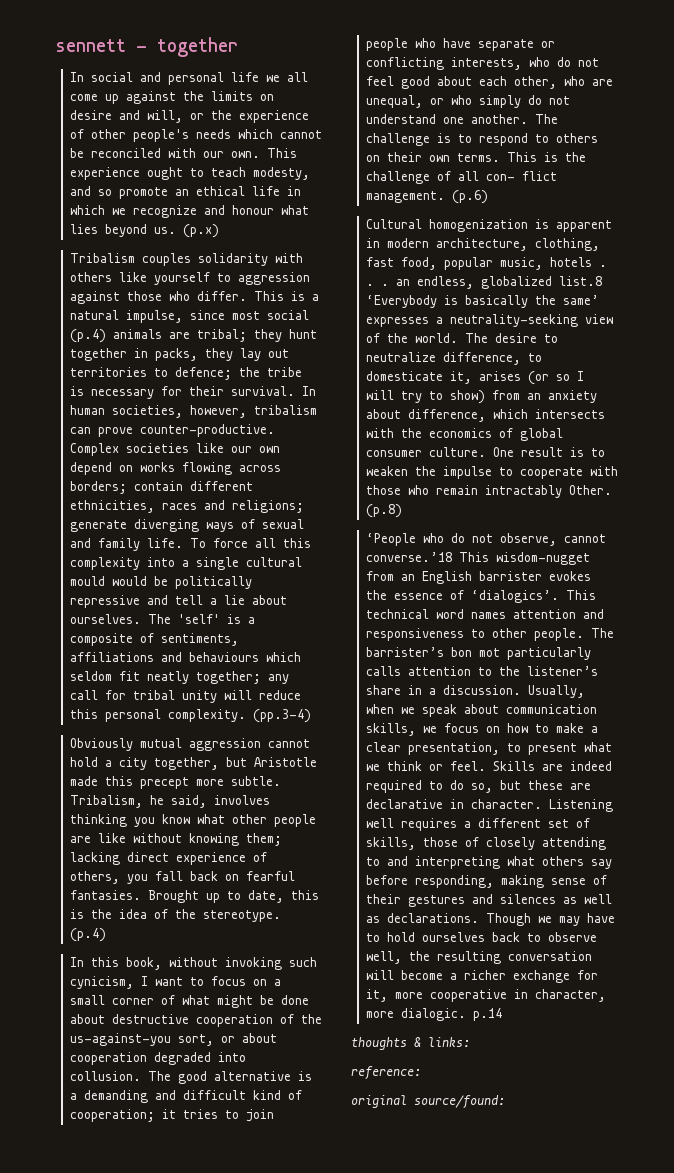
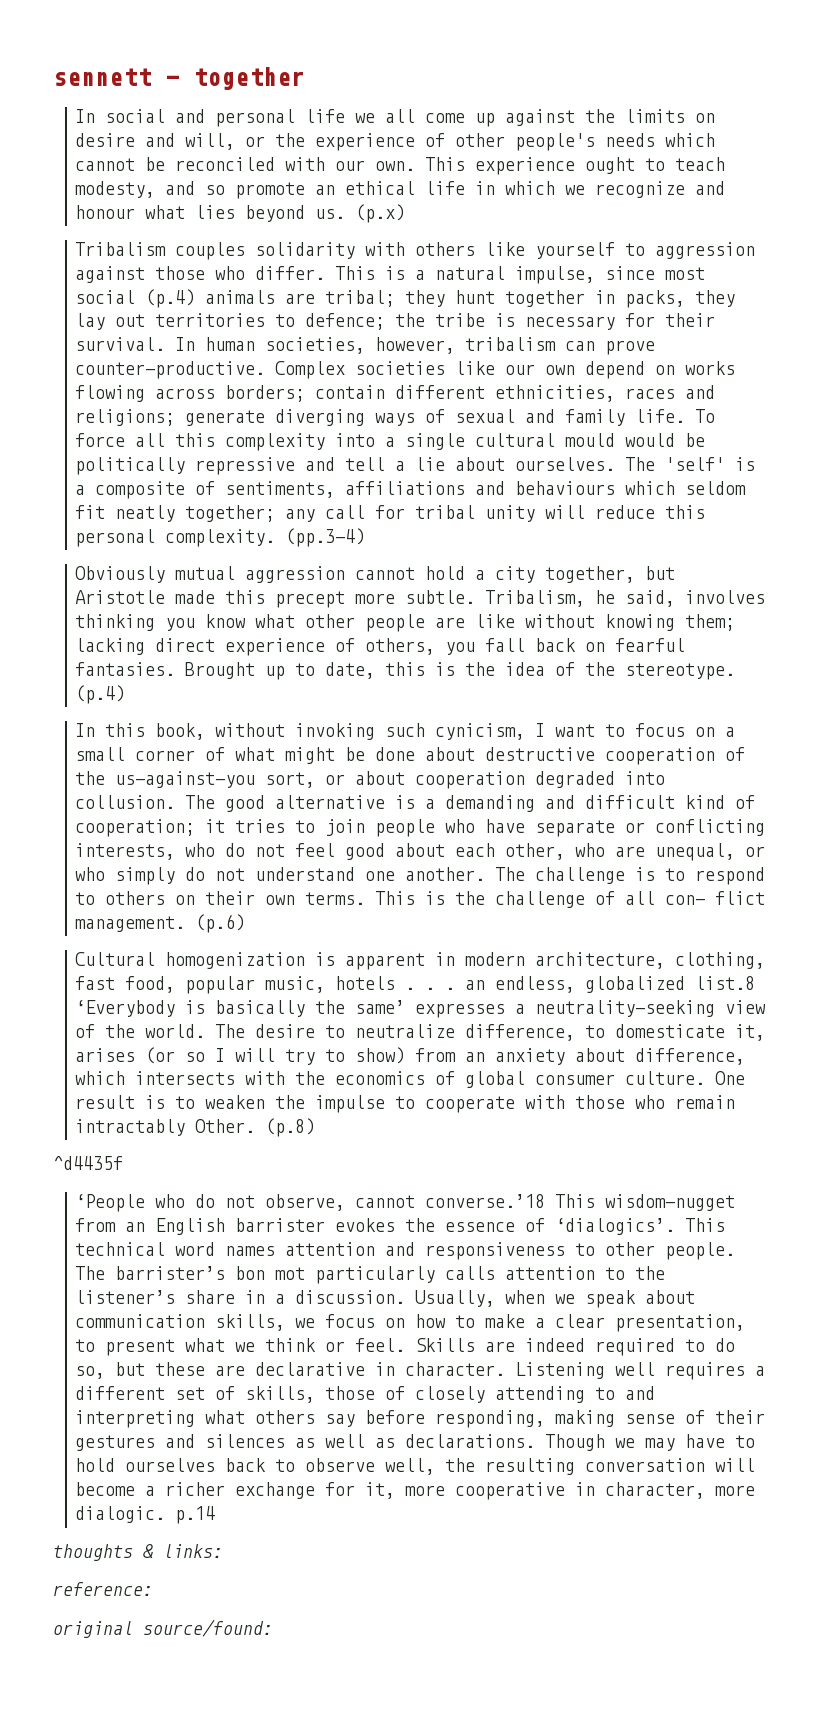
(403, 511) none -> [53,1156,123,1170] // ^d4435f

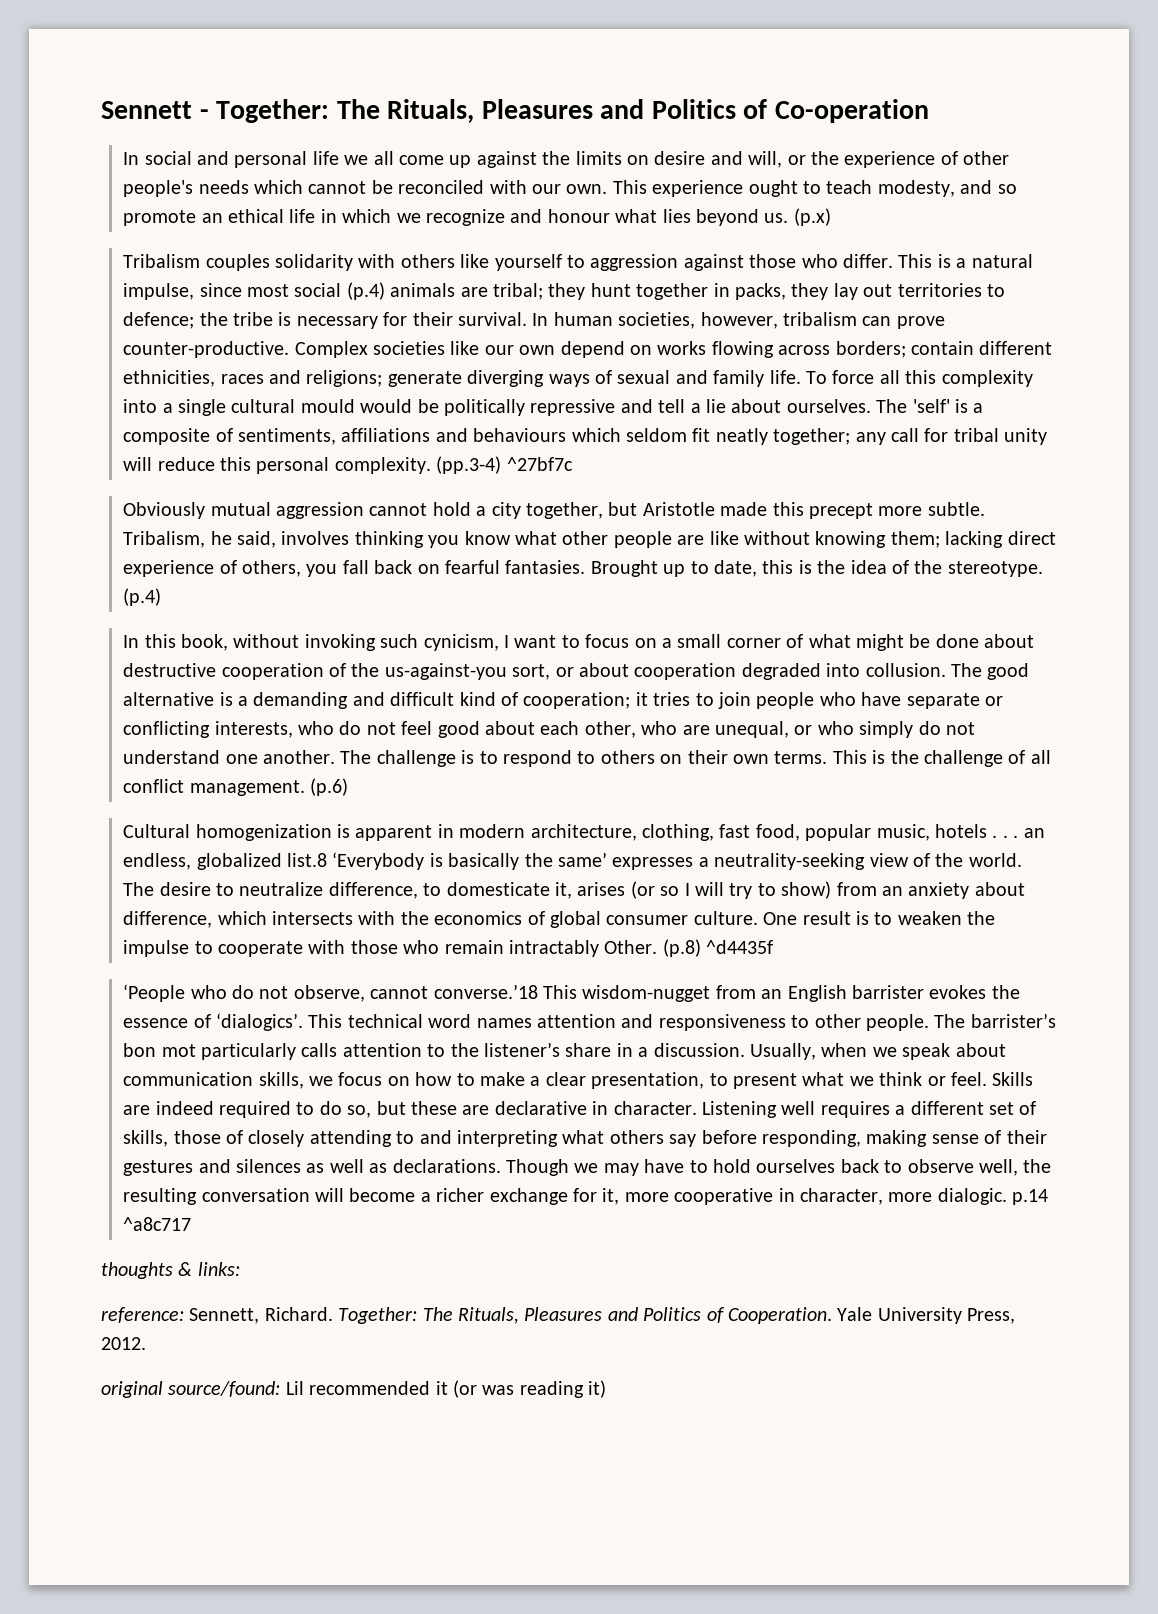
[53,67,305,90] sennett - together -> [101,99,930,123] Sennett - Together: The Rituals, Pleasures and Politics of Co-operation
(366, 537) none -> [506,457,573,471] ^27bf7c
[665,891,766,905] con- flict -> [123,779,185,793] conflict
(316, 1127) // -> (701, 948) none
(216, 1515) none -> [123,1217,192,1231] ^a8c717
[53,1619,273,1638] // original source/found: -> [189,1307,1016,1324] [101,1337,146,1350] [101,1380,607,1398] Sennett, Richard. Together: The Rituals, Pleasures and Politics of Cooperation. Yale University Press, 2012. // original source/found: Lil recommended it (or was reading it)

